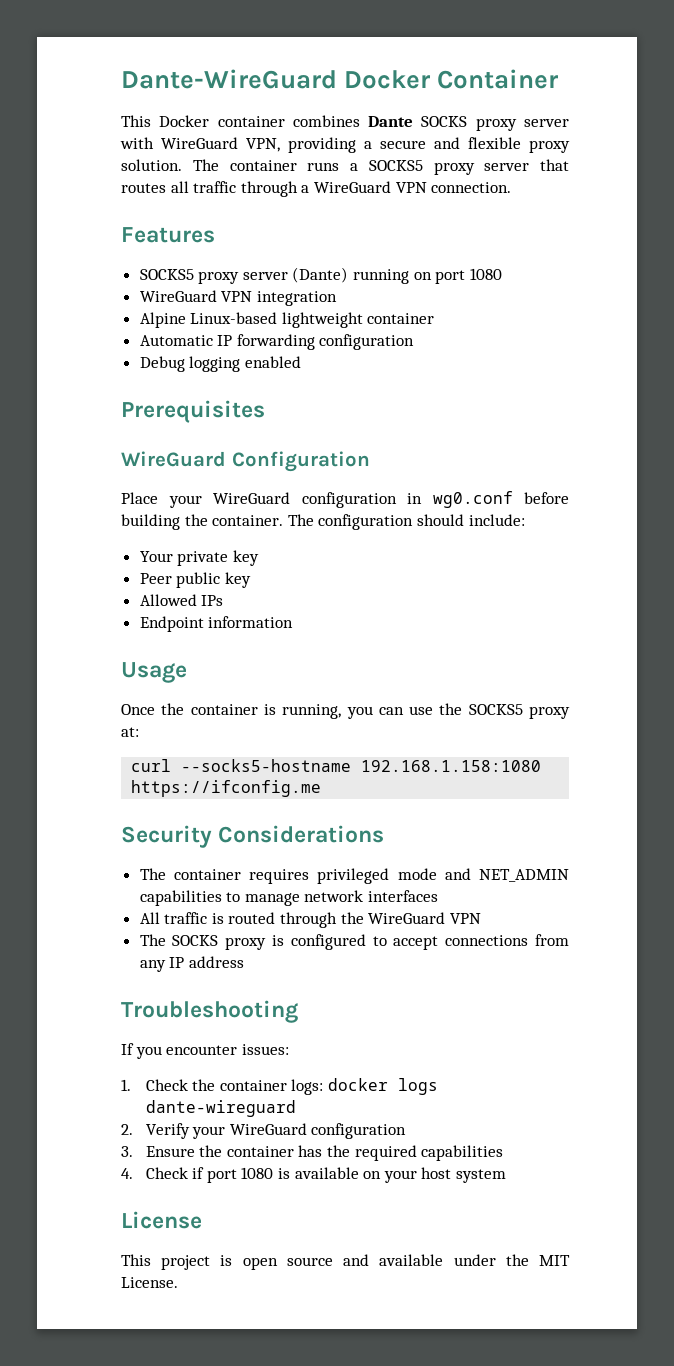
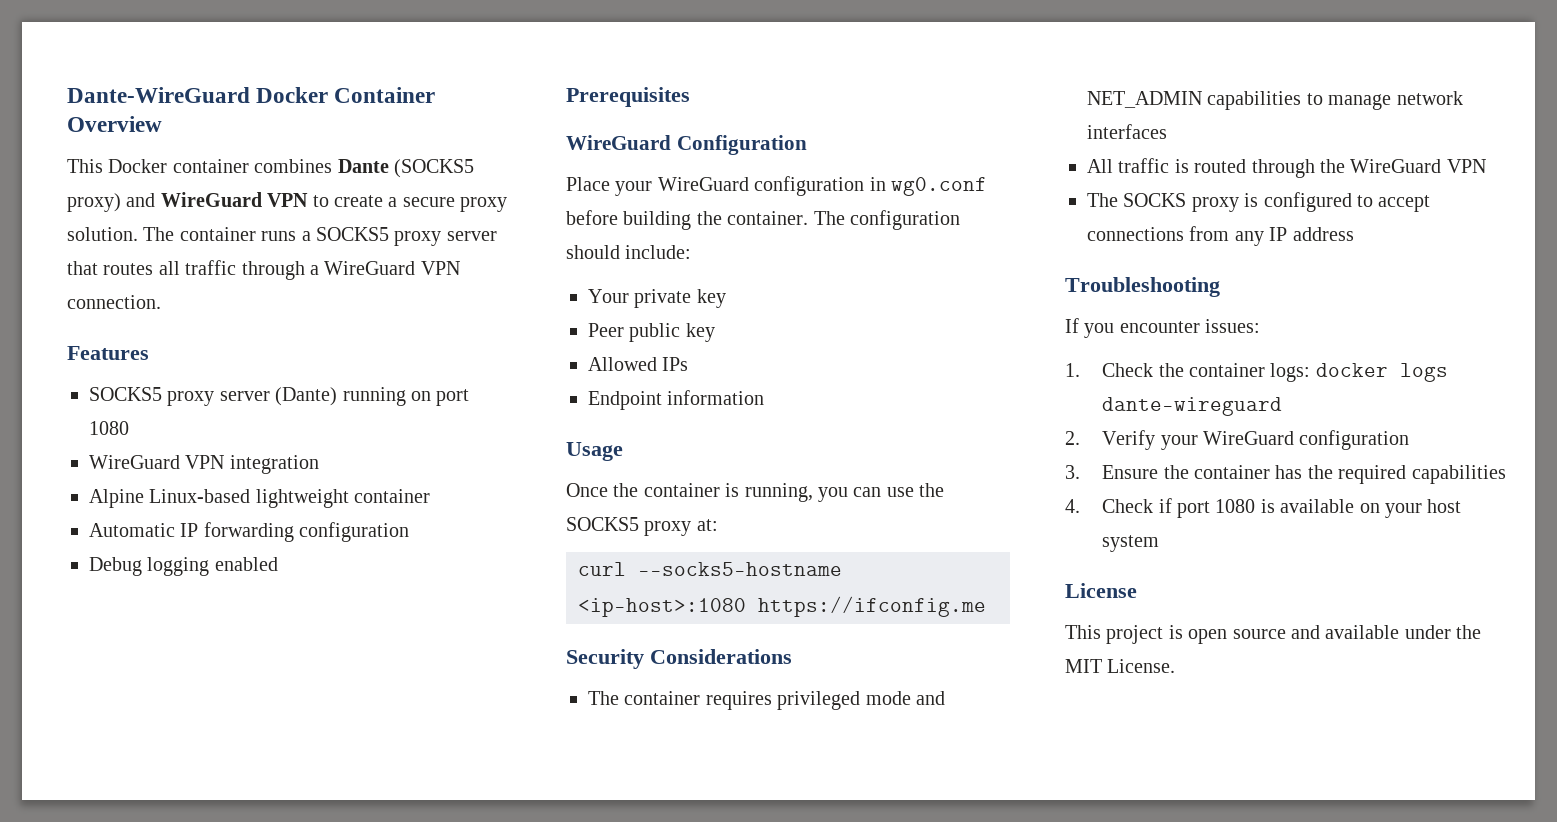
(560, 79) none -> [67,116,162,132] Overview
[421,116,569,131] [120,137,521,153] SOCKS proxy server with WireGuard VPN, providing a secure and flexible -> [394,159,474,178] [67,192,455,212] (SOCKS5 proxy) and WireGuard VPN to create a secure
[361,760,542,772] 192.168.1.158:1080 -> [578,598,746,617] <ip-host>:1080

